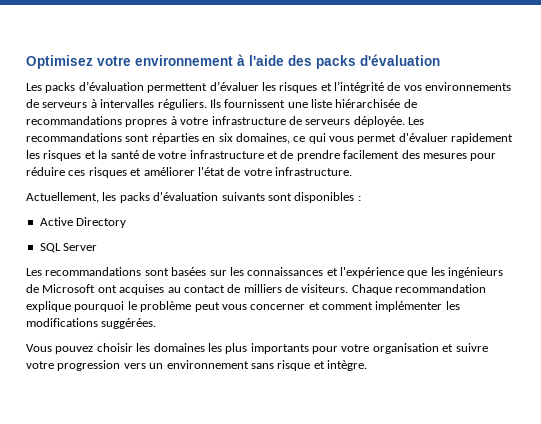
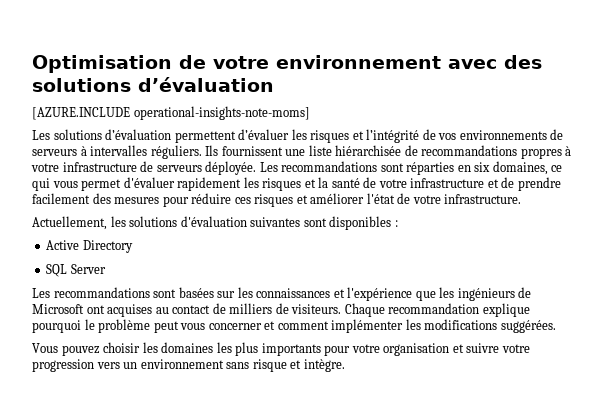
[26,54,440,69] [26,82,76,93] Optimisez votre environnement à l'aide des packs d'évaluation // Les packs -> [32,55,542,73] [32,77,274,92] [32,106,310,120] [32,129,102,140] Optimisation de votre environnement avec des solutions d’évaluation // [AZURE.INCLUDE operational-insights-note-moms] // Les solutions
[119,192,265,203] packs d'évaluation suivants -> [129,216,301,227] solutions d'évaluation suivantes

